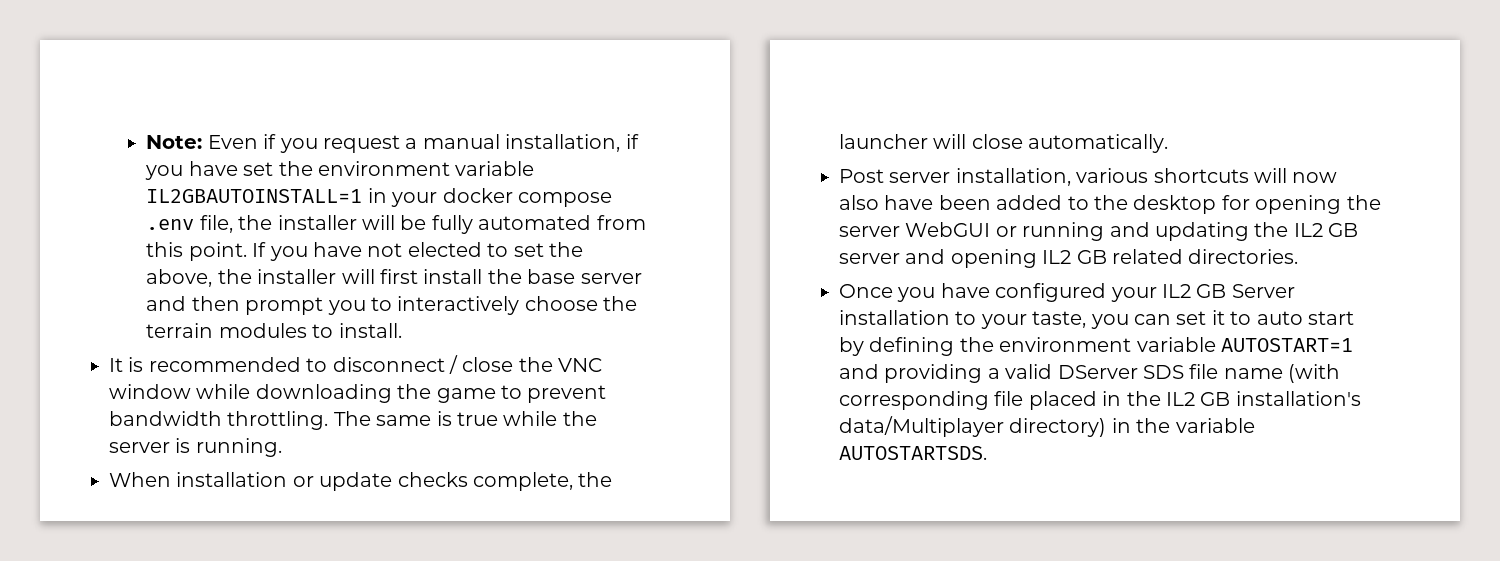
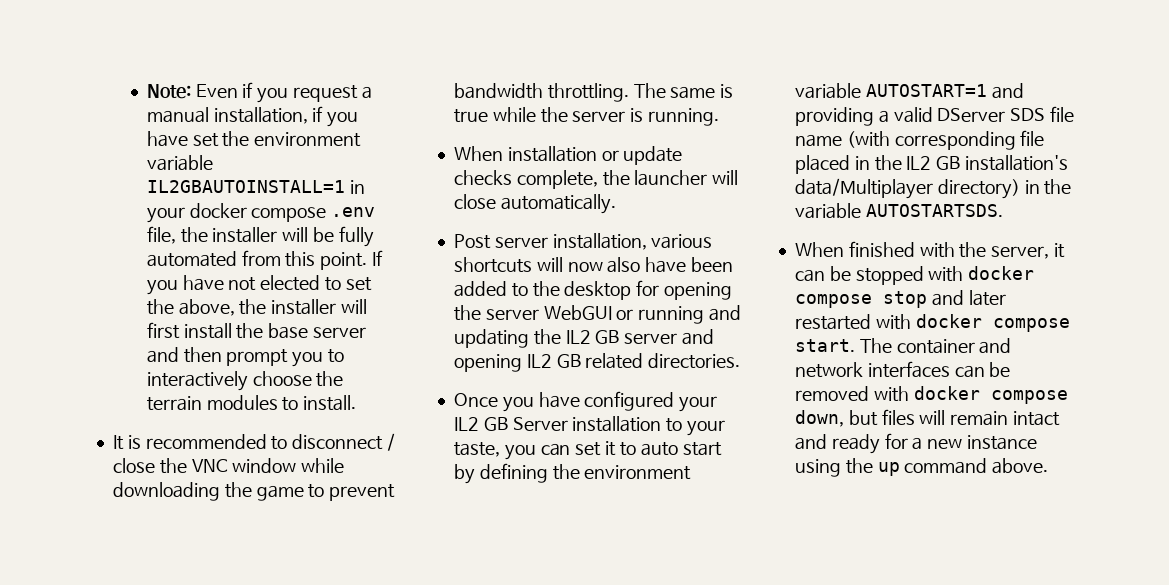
(987, 453) none -> [794,241,1066,259] [794,266,1035,285] [794,290,1006,308] [794,314,1070,332] [794,338,1012,354] [794,361,1011,378] [794,386,1068,404] [794,409,1061,427] [794,433,1038,454] [794,458,1049,477] // When finished with the server, it can be stopped with docker compose stop and later restarted with docker compose start. The container and network interfaces can be removed with docker compose down, but files will remain intact and ready for a new instance using the up command above.

